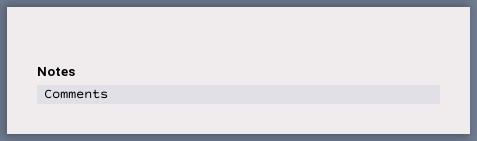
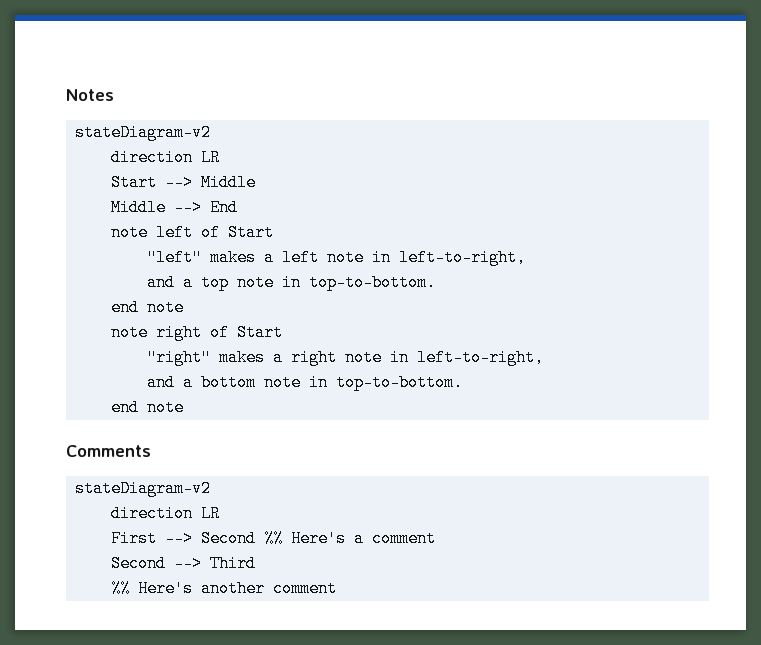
[43,89,108,99] Comments -> [75,124,212,141] [111,149,221,166] [111,174,257,191] [111,199,239,216] [111,224,275,241] [147,249,527,266] [147,274,437,291] [111,299,185,316] [111,324,284,341] [147,349,545,366] [147,374,464,391] [111,399,185,416] [66,445,151,457] [75,480,212,497] [111,505,221,522] [111,530,437,547] [111,555,257,572] [111,580,338,597] stateDiagram-v2 // direction LR // Start --> Middle // Middle --> End // note left of Start // "left" makes a left note in left-to-right, // and a top note in top-to-bottom. // end note // note right of Start // "right" makes a right note in left-to-right, // and a bottom note in top-to-bottom. // end note // Comments // stateDiagram-v2 // direction LR // First --> Second %% Here's a comment // Second --> Third // %% Here's another comment

